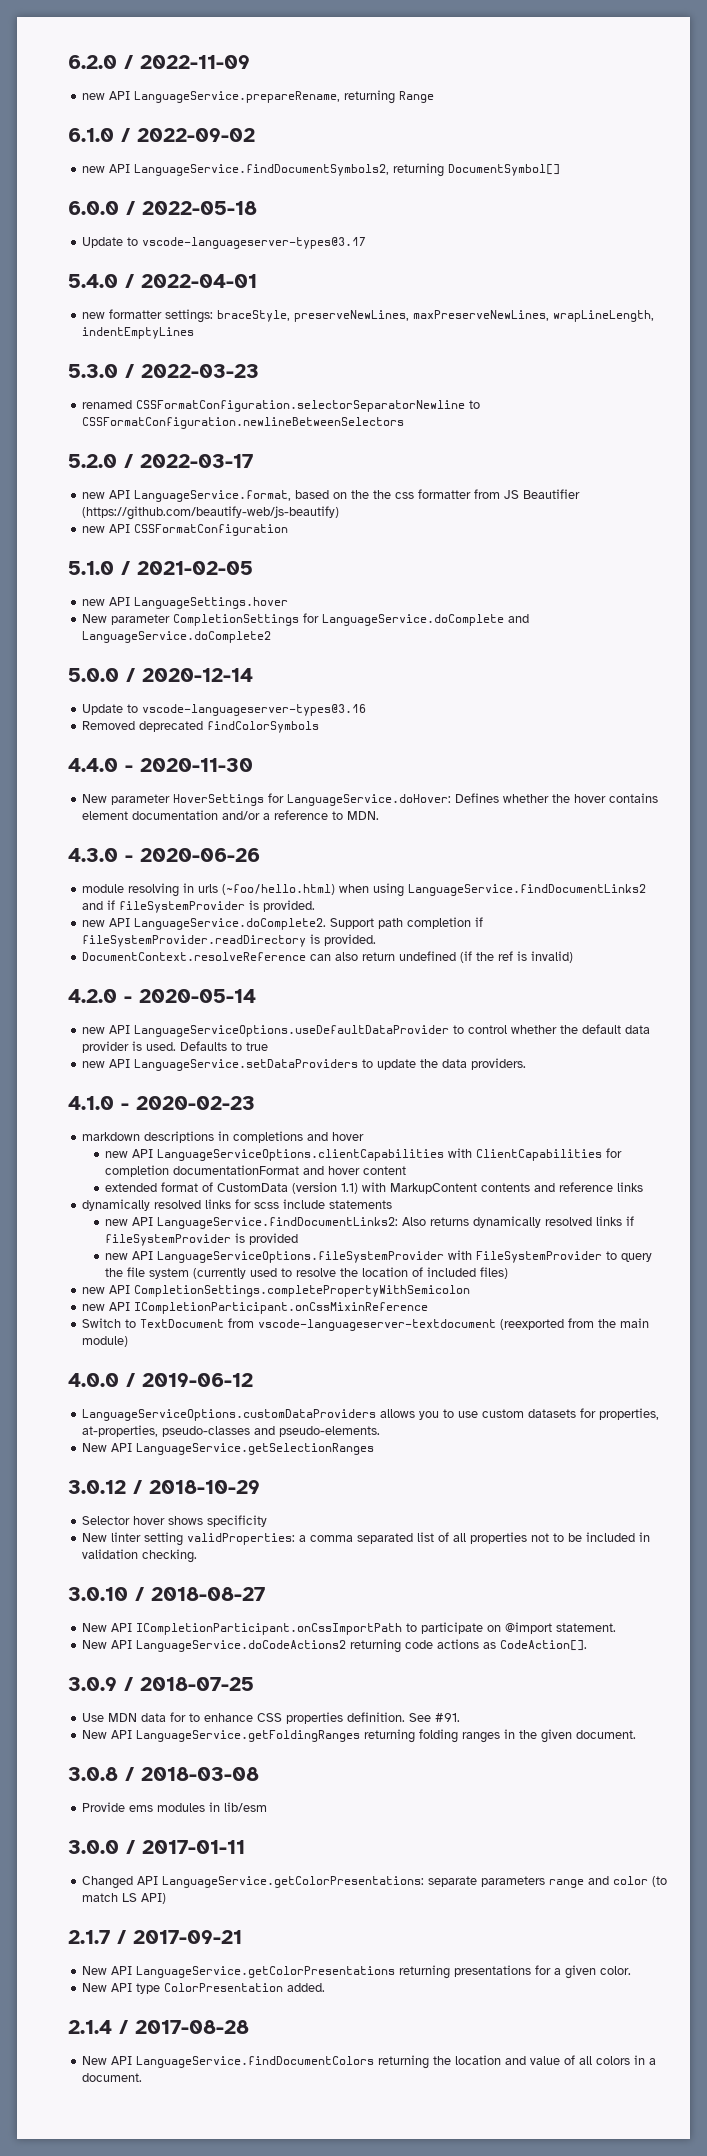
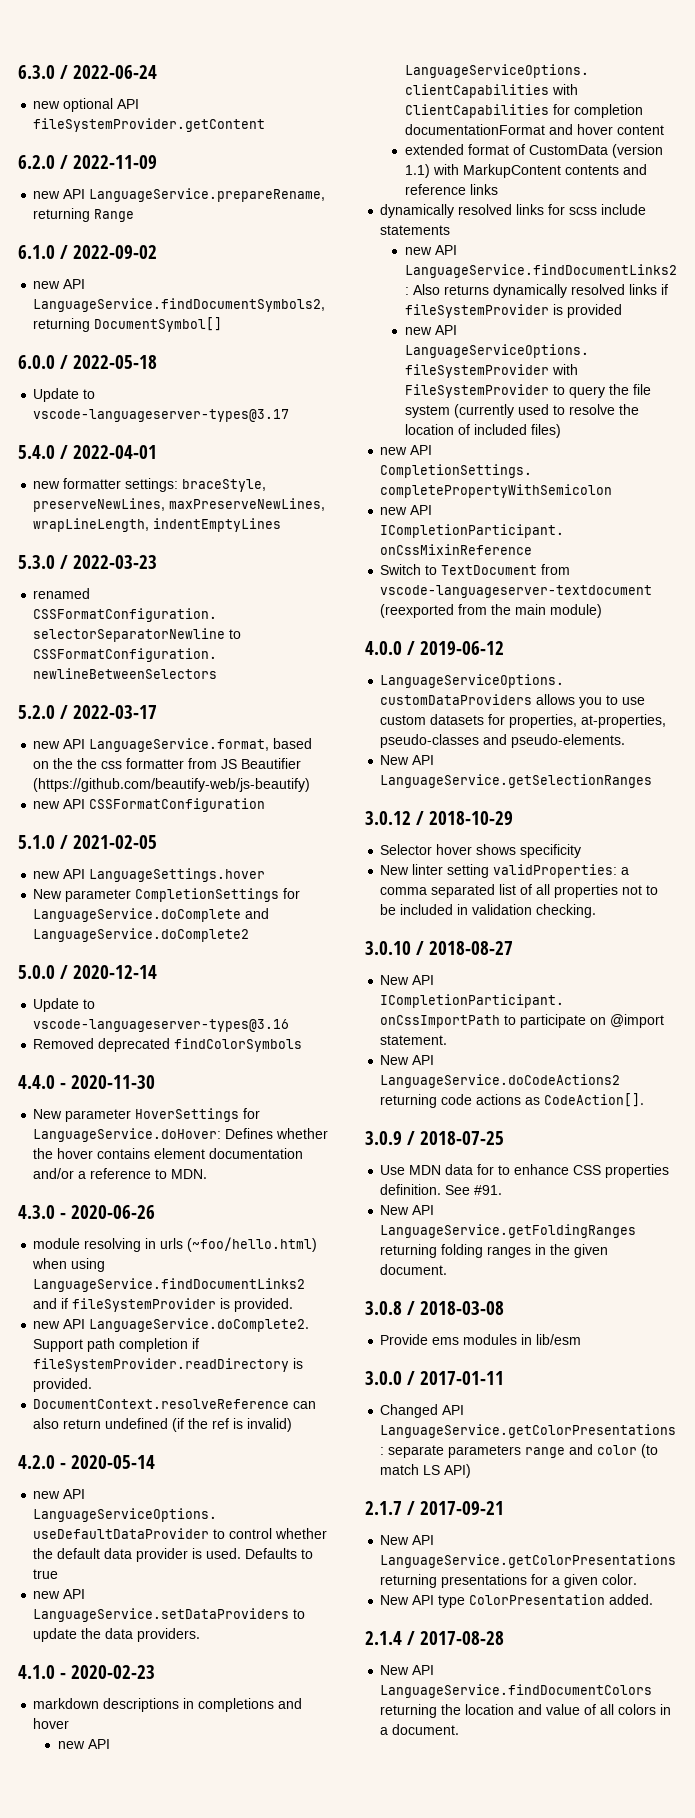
(68, 62) none -> [18,65,158,79] [33,98,140,112] [33,118,266,132] 6.3.0 / 2022-06-24 // new optional API fileSystemProvider.getContent //

